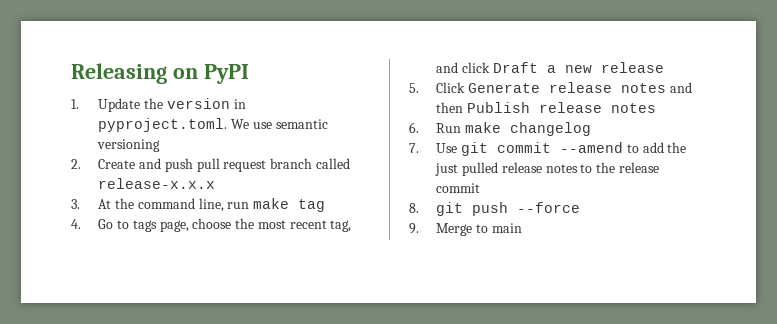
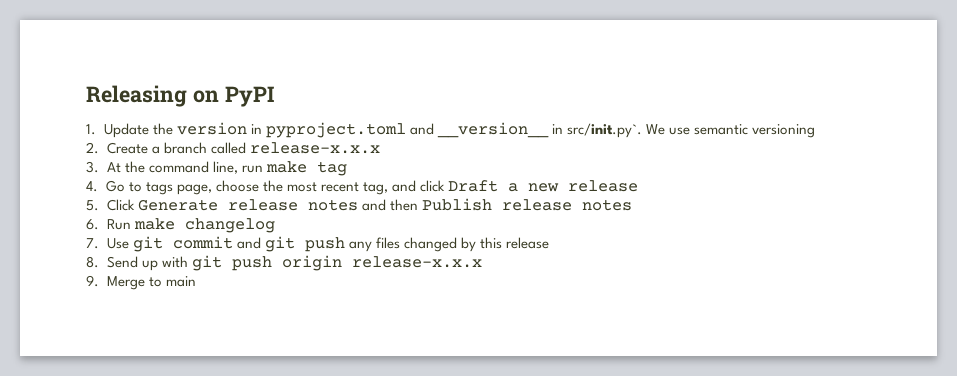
[98,118,228,132] pyproject.toml. -> [265,122,642,138] pyproject.toml and __version__ in src/init.py`.
[139,158,267,172] and push pull request -> [151,146,160,154] a
[560,142,687,153] [435,162,659,176] [436,183,481,193] [409,202,581,216] --amend to add the just pulled release notes to the release commit // 8. git push --force -> [236,236,549,252] [86,255,482,271] and git push any files changed by this release // 8. Send up with git push origin release-x.x.x

